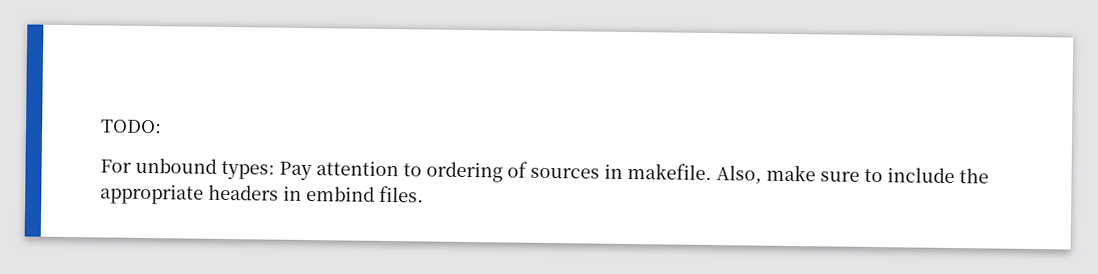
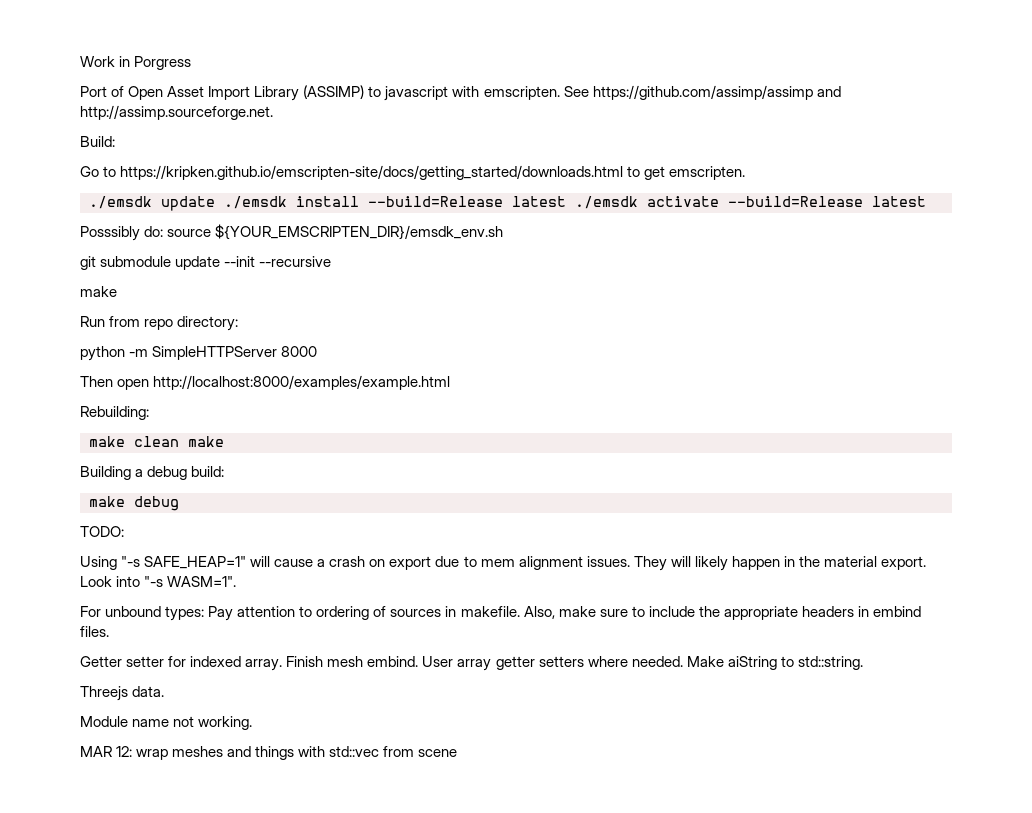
[101,119,162,134] TODO: -> [80,56,192,70] [80,85,841,101] [80,105,273,120] [80,136,115,147] [80,165,746,180] [89,196,926,211] [80,224,504,241] [80,256,332,270] [80,286,117,297] [80,316,239,331] [80,346,318,361] [80,375,451,390] [80,406,149,420] [89,436,224,447] [80,466,225,480] [89,496,179,511] [80,526,124,537] [80,556,927,571] [80,576,237,587] Work in Porgress // Port of Open Asset Import Library (ASSIMP) to javascript with emscripten. See https://github.com/assimp/assimp and http://assimp.sourceforge.net. // Build: // Go to https://kripken.github.io/emscripten-site/docs/getting_started/downloads.html to get emscripten. // ./emsdk update ./emsdk install --build=Release latest ./emsdk activate --build=Release latest // Posssibly do: source ${YOUR_EMSCRIPTEN_DIR}/emsdk_env.sh // git submodule update --init --recursive // make // Run from repo directory: // python -m SimpleHTTPServer 8000 // Then open http://localhost:8000/examples/example.html // Rebuilding: // make clean make // Building a debug build: // make debug // TODO: // Using "-s SAFE_HEAP=1" will cause a crash on export due to mem alignment issues. They will likely happen in the material export. Look into "-s WASM=1".
(424, 194) none -> [80,656,863,671] [80,686,165,701] [80,716,253,730] [80,746,458,760] // Getter setter for indexed array. Finish mesh embind. User array getter setters where needed. Make aiString to std::string. // Threejs data. // Module name not working. // MAR 12: wrap meshes and things with std::vec from scene

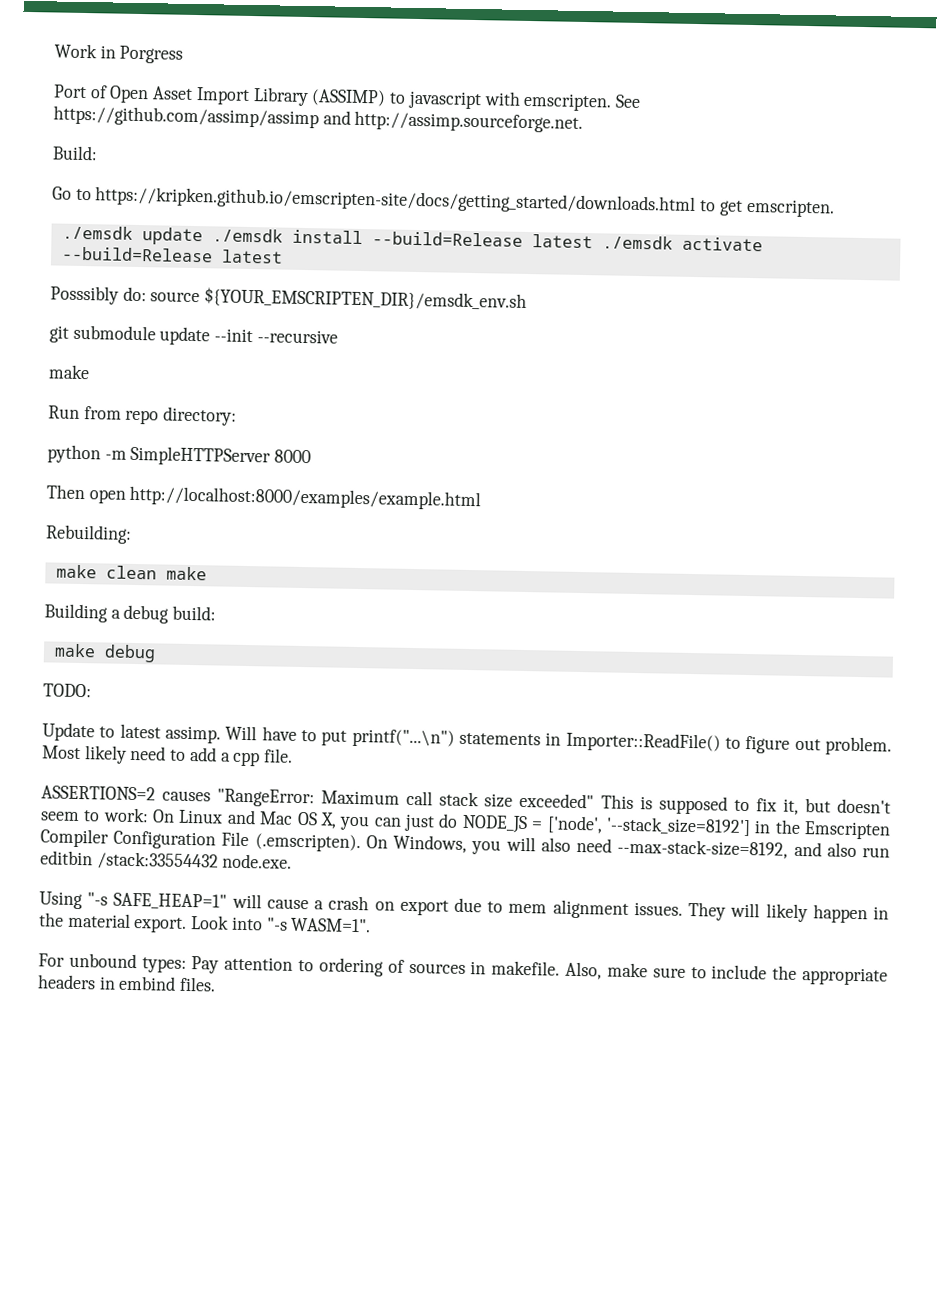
(124, 531) none -> [42,722,893,756] [42,745,294,767] [41,785,892,815] [40,807,891,840] [40,828,891,859] [40,850,293,871] // Update to latest assimp. Will have to put printf("...\n") statements in Importer::ReadFile() to figure out problem. Most likely need to add a cpp file. // ASSERTIONS=2 causes "RangeError: Maximum call stack size exceeded" This is supposed to fix it, but doesn't seem to work: On Linux and Mac OS X, you can just do NODE_JS = ['node', '--stack_size=8192'] in the Emscripten Compiler Configuration File (.emscripten). On Windows, you will also need --max-stack-size=8192, and also run editbin /stack:33554432 node.exe.
[80,656,863,671] [80,686,165,701] [80,716,253,730] [80,746,458,760] // Getter setter for indexed array. Finish mesh embind. User array getter setters where needed. Make aiString to std::string. // Threejs data. // Module name not working. // MAR 12: wrap meshes and things with std::vec from scene -> (217, 984) none

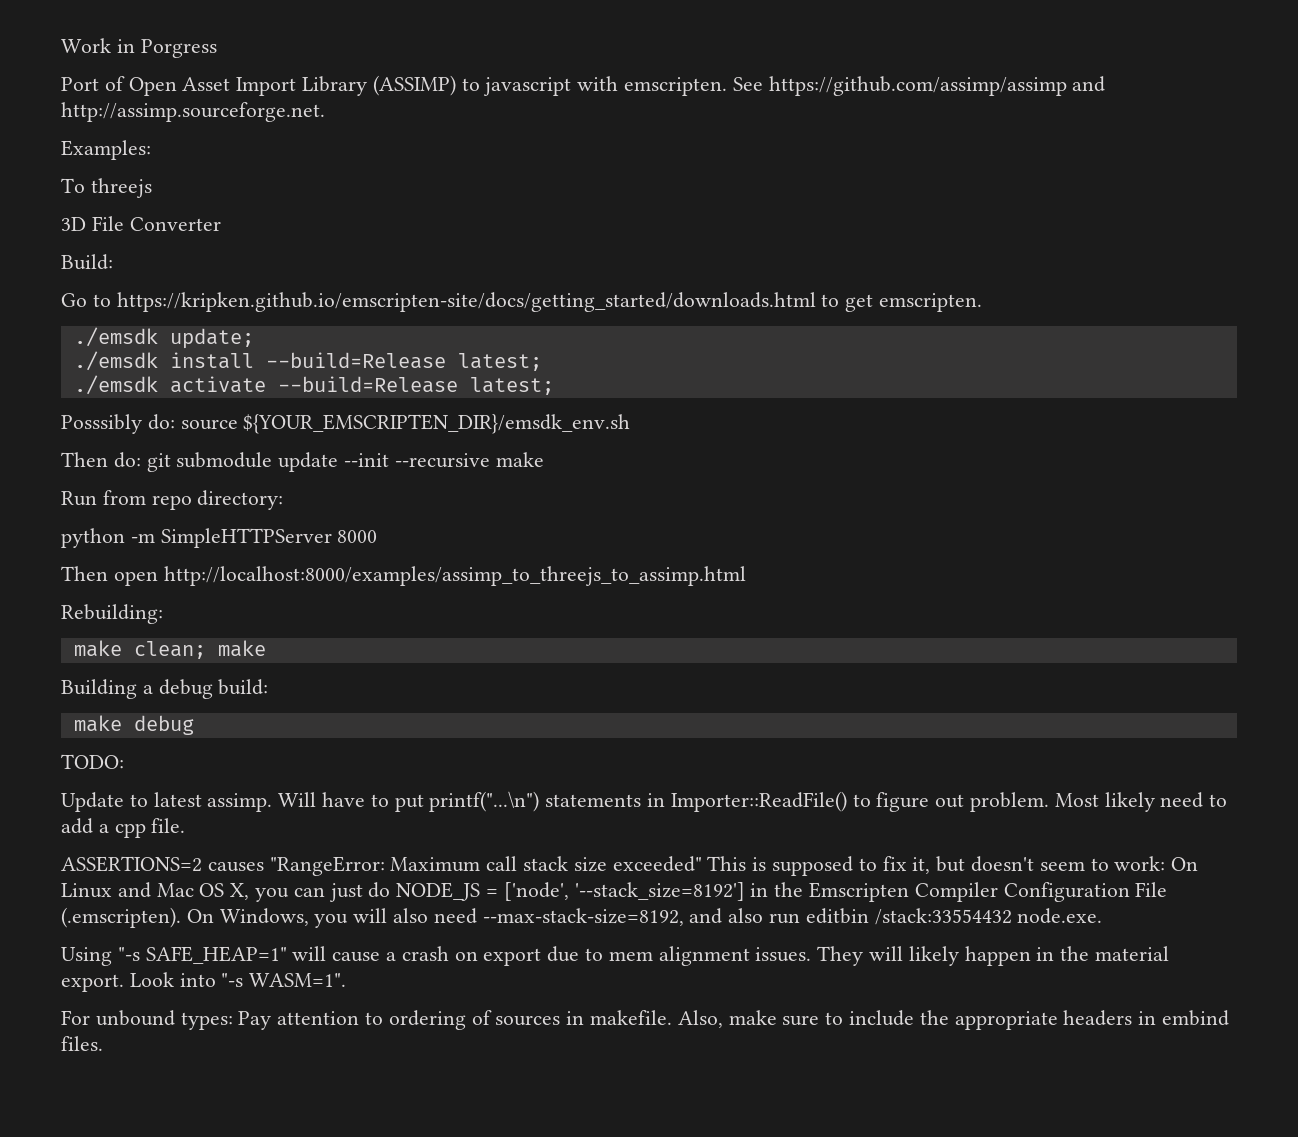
(584, 121) none -> [61,140,151,160] [61,178,152,198] [61,216,221,231] // Examples: // To threejs // 3D File Converter
[141,227,203,246] update -> [169,328,254,349] update; //
[531,234,593,249] latest -> [457,353,542,371] latest; //
[221,249,283,264] latest -> [469,377,554,395] latest;
(528, 299) none -> [61,452,141,468] Then do:
(338, 336) // -> (490, 460) none
[129,485,482,511] http://localhost:8000/examples/example.html -> [163,566,746,586] http://localhost:8000/examples/assimp_to_threejs_to_assimp.html
[105,565,157,580] clean -> [133,641,206,659] clean;

